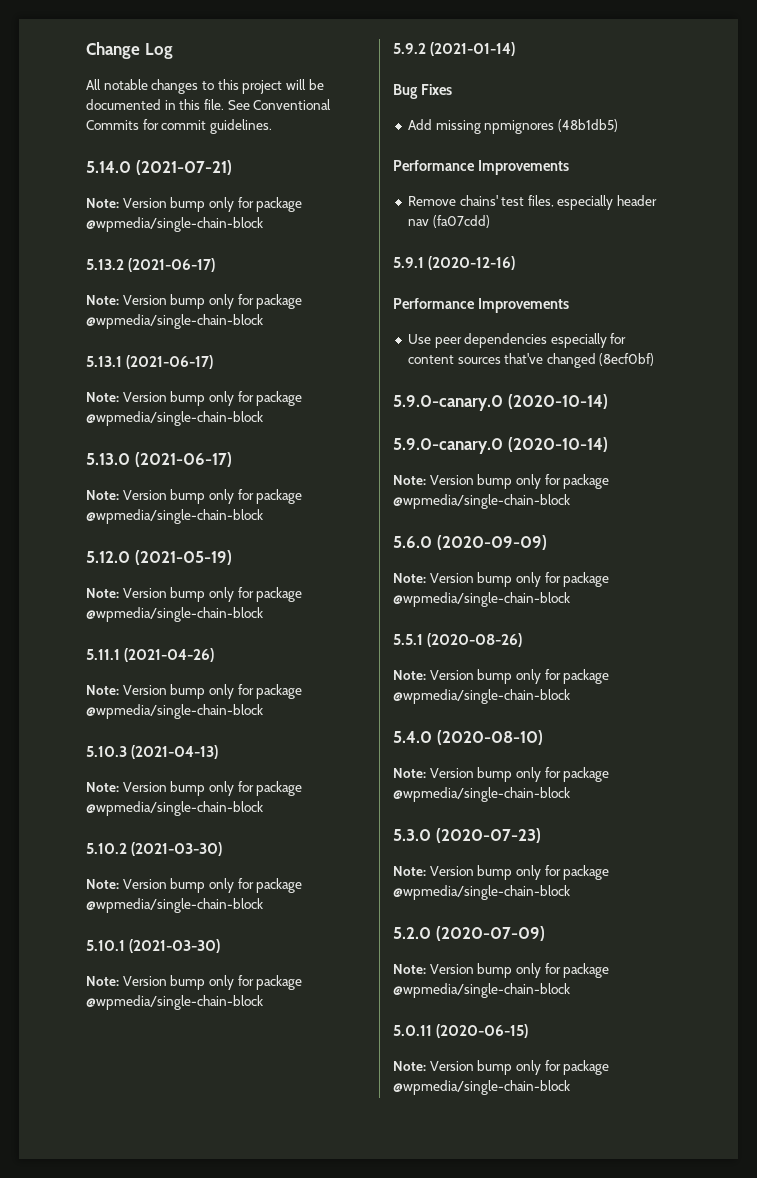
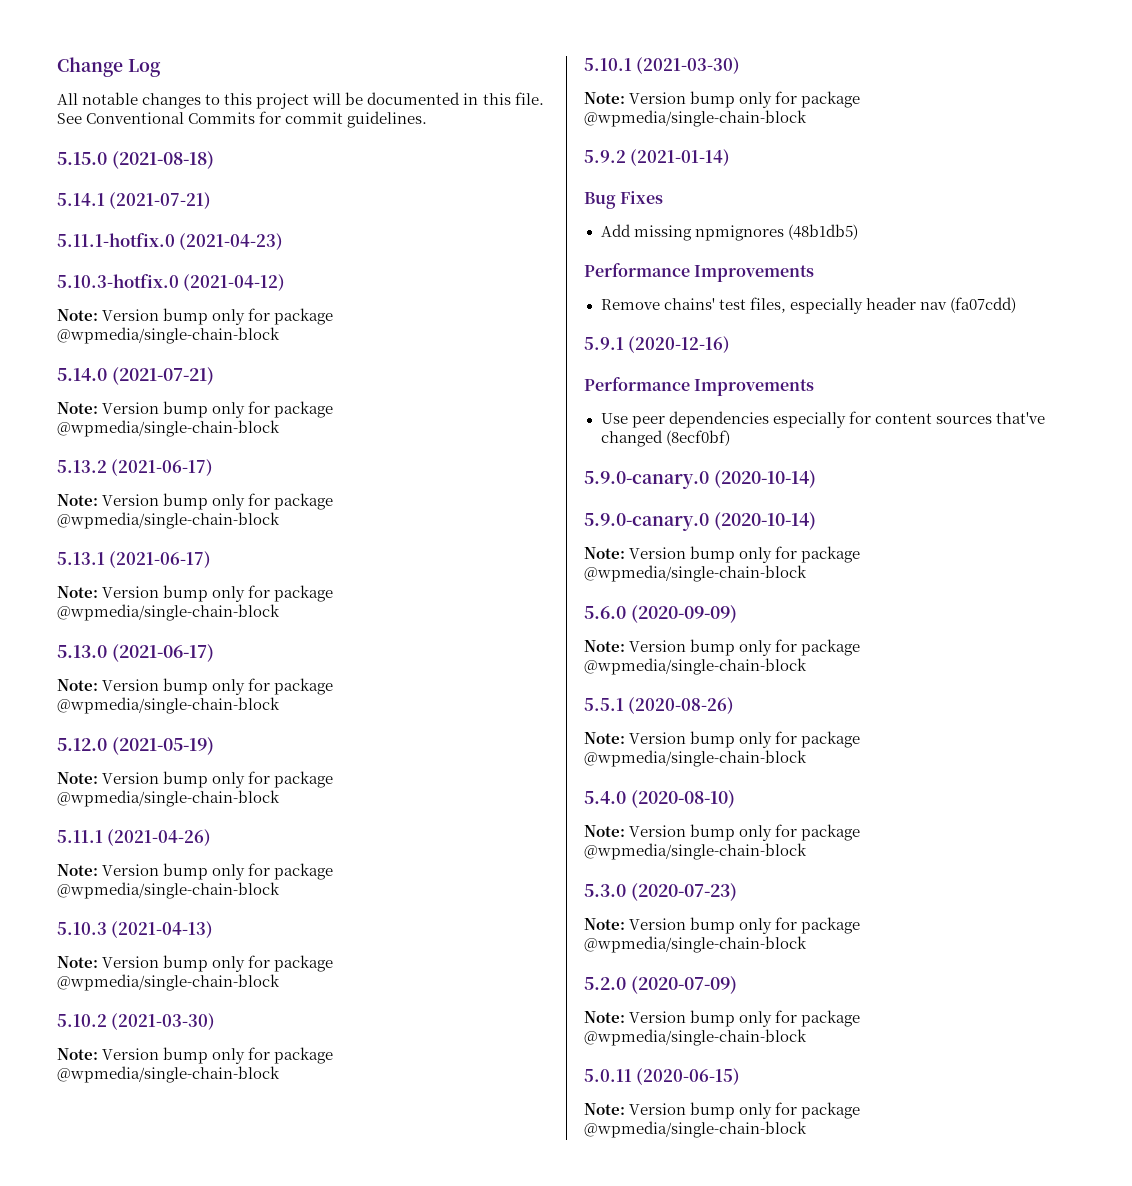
(272, 126) none -> [57,151,214,169] [57,192,212,209] [57,233,284,250] [57,274,286,291] [57,308,334,325] [57,327,280,344] // 5.15.0 (2021-08-18) // 5.14.1 (2021-07-21) // 5.11.1-hotfix.0 (2021-04-23) // 5.10.3-hotfix.0 (2021-04-12) // Note: Version bump only for package @wpmedia/single-chain-block

